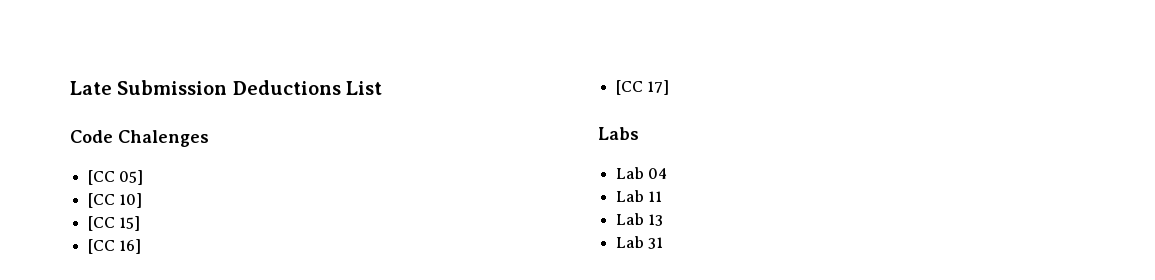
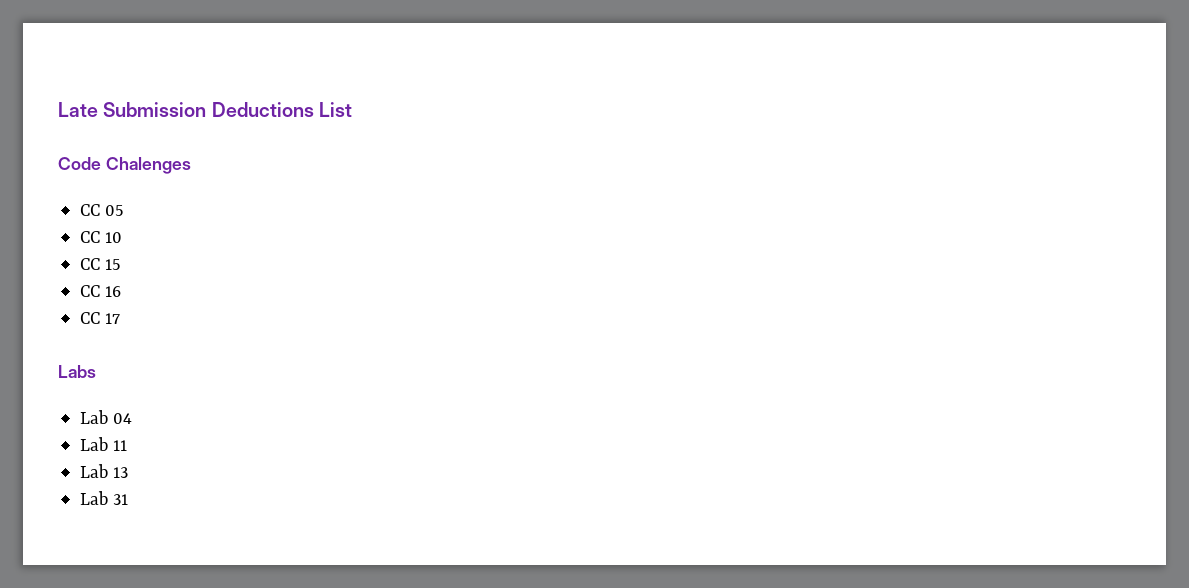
[87,170,143,185] [87,193,142,208] [87,216,140,231] [87,239,141,254] [615,80,669,95] [CC 05] // [CC 10] // [CC 15] // [CC 16] // [CC 17] -> [80,204,125,216] [80,231,123,243] [80,258,122,270] [80,285,122,297] [80,312,121,324] CC 05 // CC 10 // CC 15 // CC 16 // CC 17

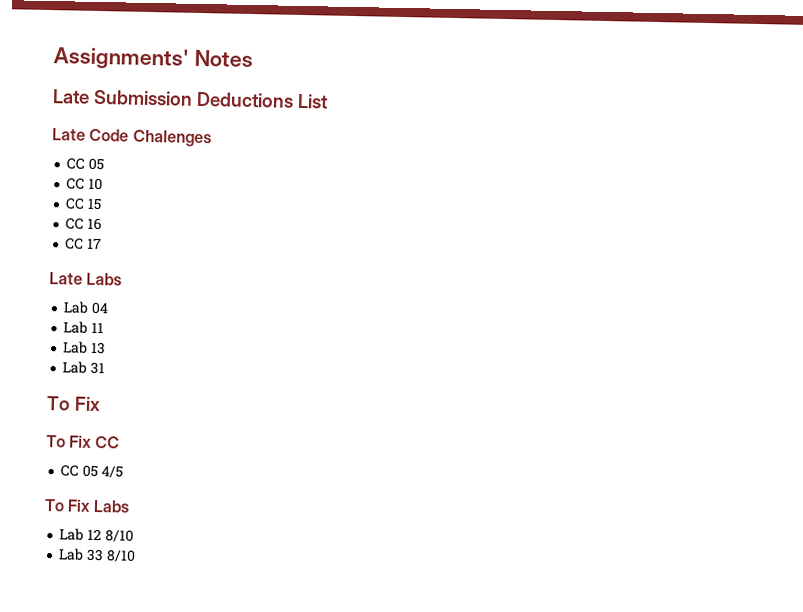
(58, 109) none -> [53,47,253,71] Assignments' Notes //
(352, 109) none -> [52,128,86,141] Late
(121, 318) none -> [49,272,83,285] Late
(129, 499) none -> [46,396,101,412] [46,435,120,449] [60,464,123,478] [44,499,130,513] [59,528,134,542] [58,548,136,562] // To Fix // To Fix CC // CC 05 4/5 // To Fix Labs // Lab 12 8/10 // Lab 33 8/10

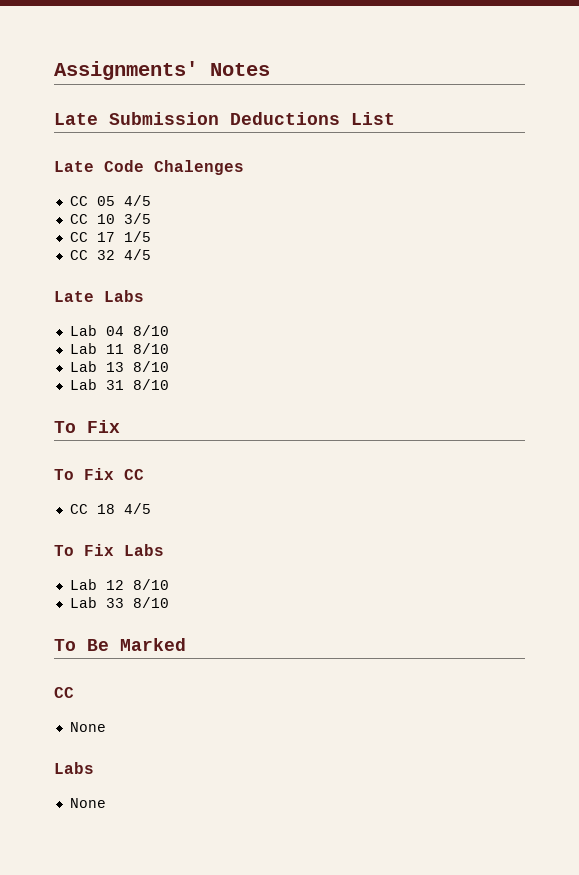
(105, 164) none -> [123,195,151,206] 4/5
[65,197,103,211] [65,217,103,231] [65,237,103,250] // CC 15 // CC 16 // CC 17 -> [123,213,151,224] [69,231,151,242] [69,249,151,260] 3/5 // CC 17 1/5 // CC 32 4/5
(110, 308) none -> [132,325,169,336] 8/10
(105, 328) none -> [132,343,169,354] 8/10
(107, 348) none -> [132,361,169,372] 8/10
(106, 368) none -> [132,379,169,390] 8/10
[82,464,99,478] 05 -> [96,504,115,514] 18
(136, 555) none -> [54,638,186,651] [54,687,74,698] [69,722,106,732] [54,762,94,774] [69,798,106,808] // To Be Marked // CC // None // Labs // None

